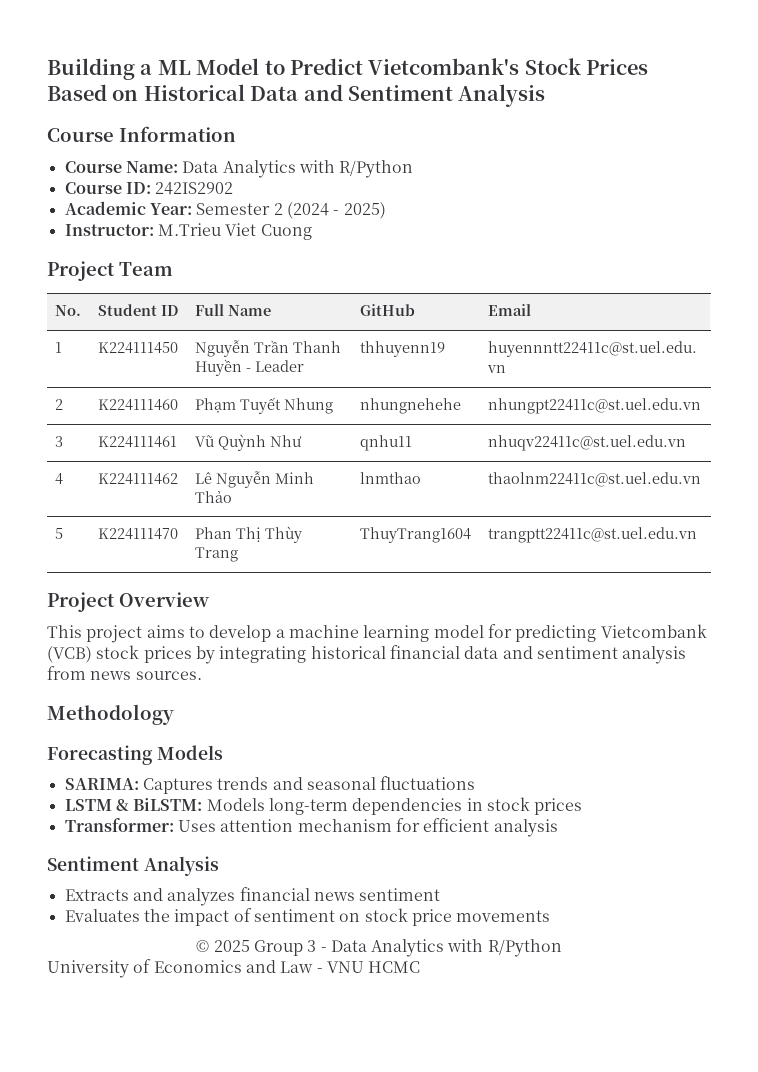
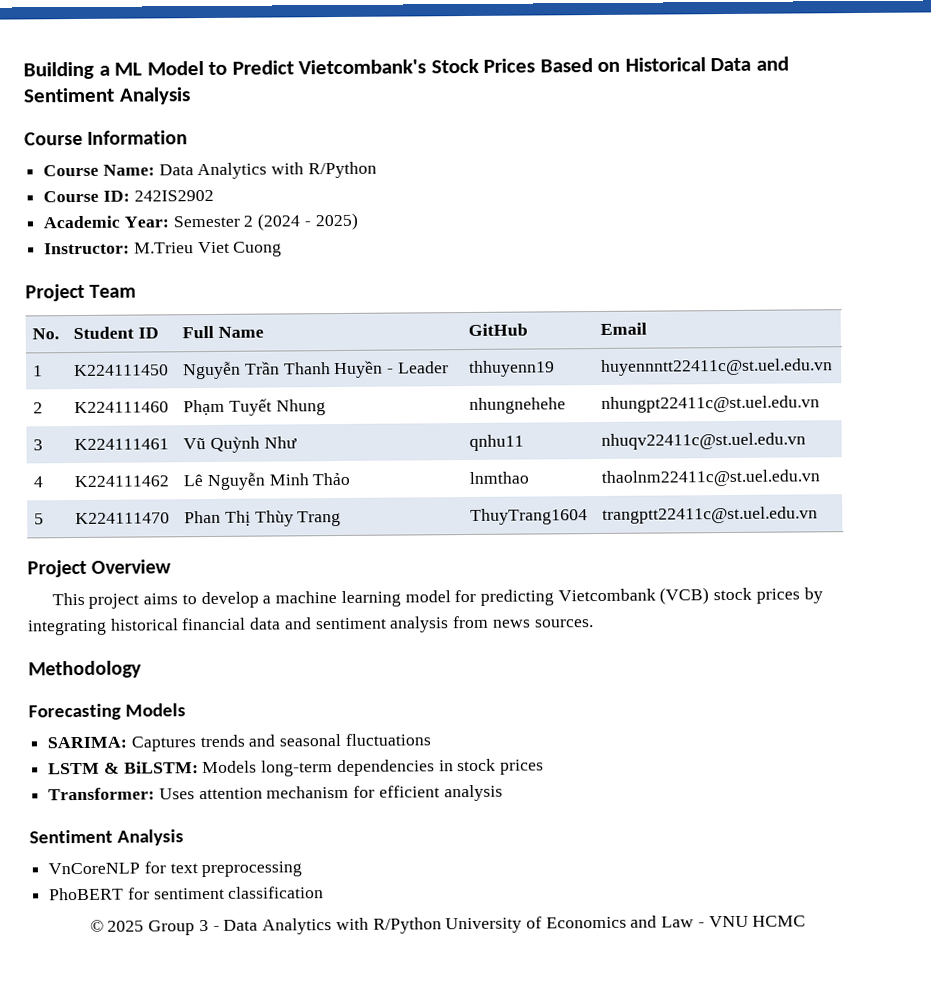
[64,887,441,906] [64,908,551,926] Extracts and analyzes financial news sentiment // Evaluates the impact of sentiment on stock price movements -> [48,861,303,878] [49,886,325,901] VnCoreNLP for text preprocessing // PhoBERT for sentiment classification
(562, 948) // -> (442, 925) none

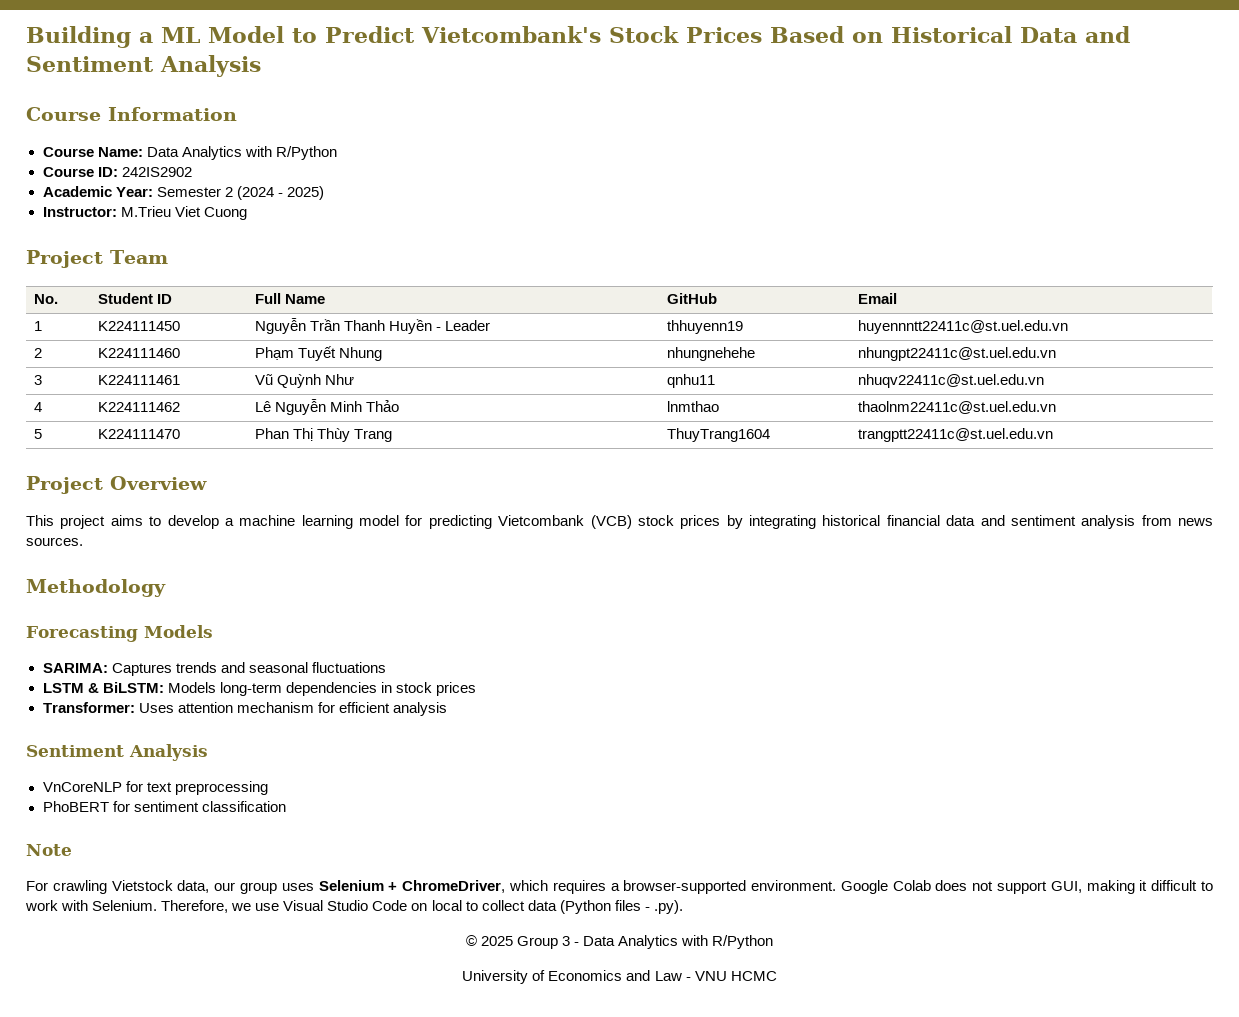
(325, 892) none -> [26,844,72,856] [26,880,1213,894] [25,900,683,914] // Note // For crawling Vietstock data, our group uses Selenium + ChromeDriver, which requires a browser-supported environment. Google Colab does not support GUI, making it difficult to work with Selenium. Therefore, we use Visual Studio Code on local to collect data (Python files - .py).
(442, 925) none -> (774, 942) //

